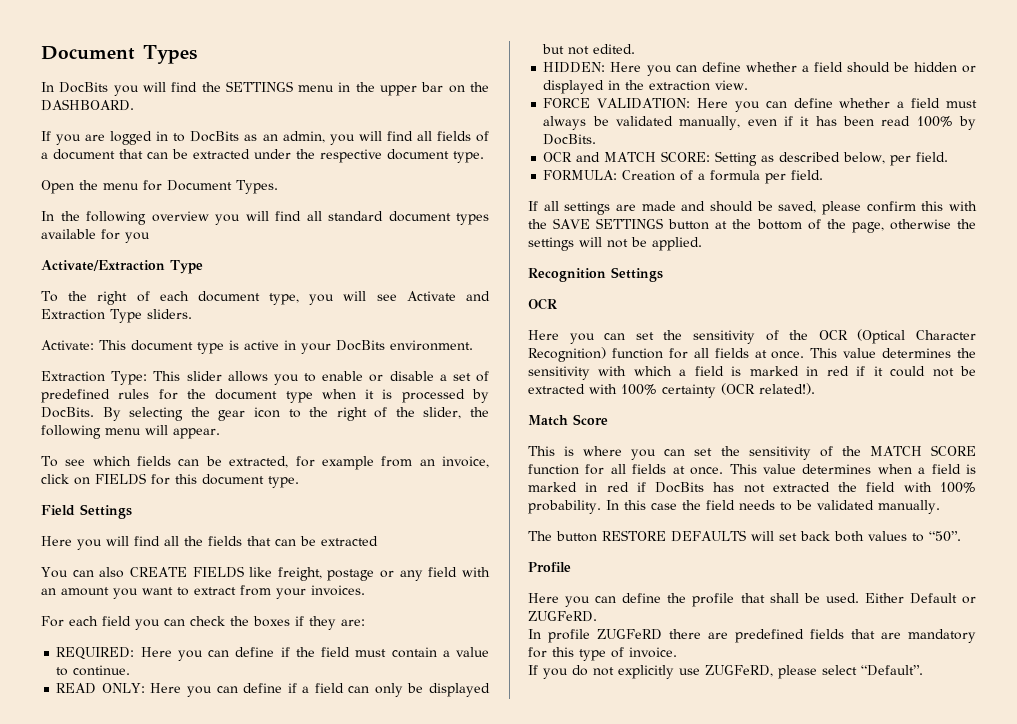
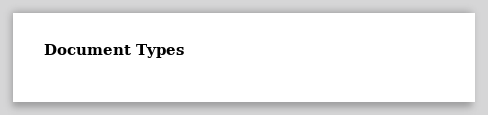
[41,81,490,96] [41,99,134,111] [41,131,489,145] [41,149,484,163] [41,180,278,194] [41,211,489,225] [41,229,150,243] [41,260,203,274] [41,291,490,305] [41,309,192,323] [41,340,473,354] [41,371,490,385] [41,389,490,403] [41,407,489,421] [41,425,220,439] [41,456,489,470] [41,473,299,488] [41,504,132,519] [41,536,378,550] [41,566,490,581] [41,585,365,599] [41,616,365,630] [56,647,490,661] [56,665,131,676] [56,683,490,697] [542,44,636,55] [543,62,977,76] [543,80,749,94] [543,98,977,112] [543,116,977,130] [543,134,597,145] [543,151,949,166] [543,170,824,184] [528,201,977,215] [528,218,976,233] [528,237,702,251] [528,267,663,282] [528,298,557,310] [528,329,976,344] [528,347,976,362] [528,366,976,380] [528,383,815,398] [528,414,608,426] [528,445,976,460] [528,464,976,475] [528,482,976,493] [528,500,940,514] [528,530,961,542] [528,562,571,572] [528,593,976,607] [528,611,597,622] [528,629,976,643] [528,647,677,661] [528,665,923,679] // In DocBits you will find the SETTINGS menu in the upper bar on the DASHBOARD. // If you are logged in to DocBits as an admin, you will find all fields of a document that can be extracted under the respective document type. // Open the menu for Document Types. // In the following overview you will find all standard document types available for you // Activate/Extraction Type // To the right of each document type, you will see Activate and Extraction Type sliders. // Activate: This document type is active in your DocBits environment. // Extraction Type: This slider allows you to enable or disable a set of predefined rules for the document type when it is processed by DocBits. By selecting the gear icon to the right of the slider, the following menu will appear. // To see which fields can be extracted, for example from an invoice, click on FIELDS for this document type. // Field Settings // Here you will find all the fields that can be extracted // You can also CREATE FIELDS like freight, postage or any field with an amount you want to extract from your invoices. // For each field you can check the boxes if they are: // REQUIRED: Here you can define if the field must contain a value to continue. // READ ONLY: Here you can define if a field can only be displayed but not edited. // HIDDEN: Here you can define whether a field should be hidden or displayed in the extraction view. // FORCE VALIDATION: Here you can define whether a field must always be validated manually, even if it has been read 100% by DocBits. // OCR and MATCH SCORE: Setting as described below, per field. // FORMULA: Creation of a formula per field. // If all settings are made and should be saved, please confirm this with the SAVE SETTINGS button at the bottom of the page, otherwise the settings will not be applied. // Recognition Settings // OCR // Here you can set the sensitivity of the OCR (Optical Character Recognition) function for all fields at once. This value determines the sensitivity with which a field is marked in red if it could not be extracted with 100% certainty (OCR related!). // Match Score // This is where you can set the sensitivity of the MATCH SCORE function for all fields at once. This value determines when a field is marked in red if DocBits has not extracted the field with 100% probability. In this case the field needs to be validated manually. // The button RESTORE DEFAULTS will set back both values to “50”. // Profile // Here you can define the profile that shall be used. Either Default or ZUGFeRD. // In profile ZUGFeRD there are predefined fields that are mandatory for this type of invoice. // If you do not explicitly use ZUGFeRD, please select “Default”. -> (184, 51) none

